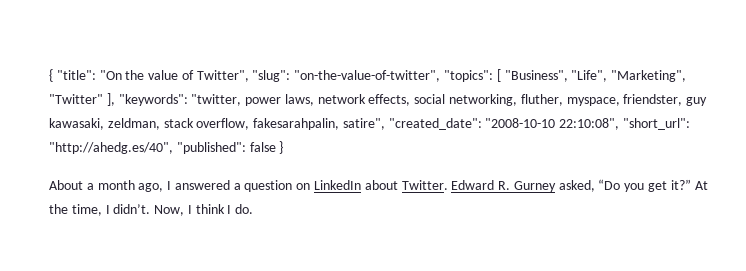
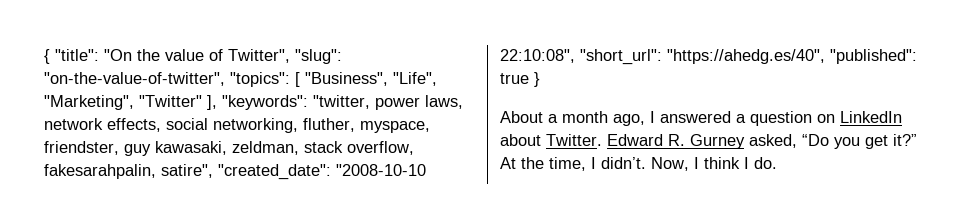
[49,142,276,154] "http://ahedg.es/40", "published": false -> [667,49,917,64] [500,73,529,84] "https://ahedg.es/40", "published": true

